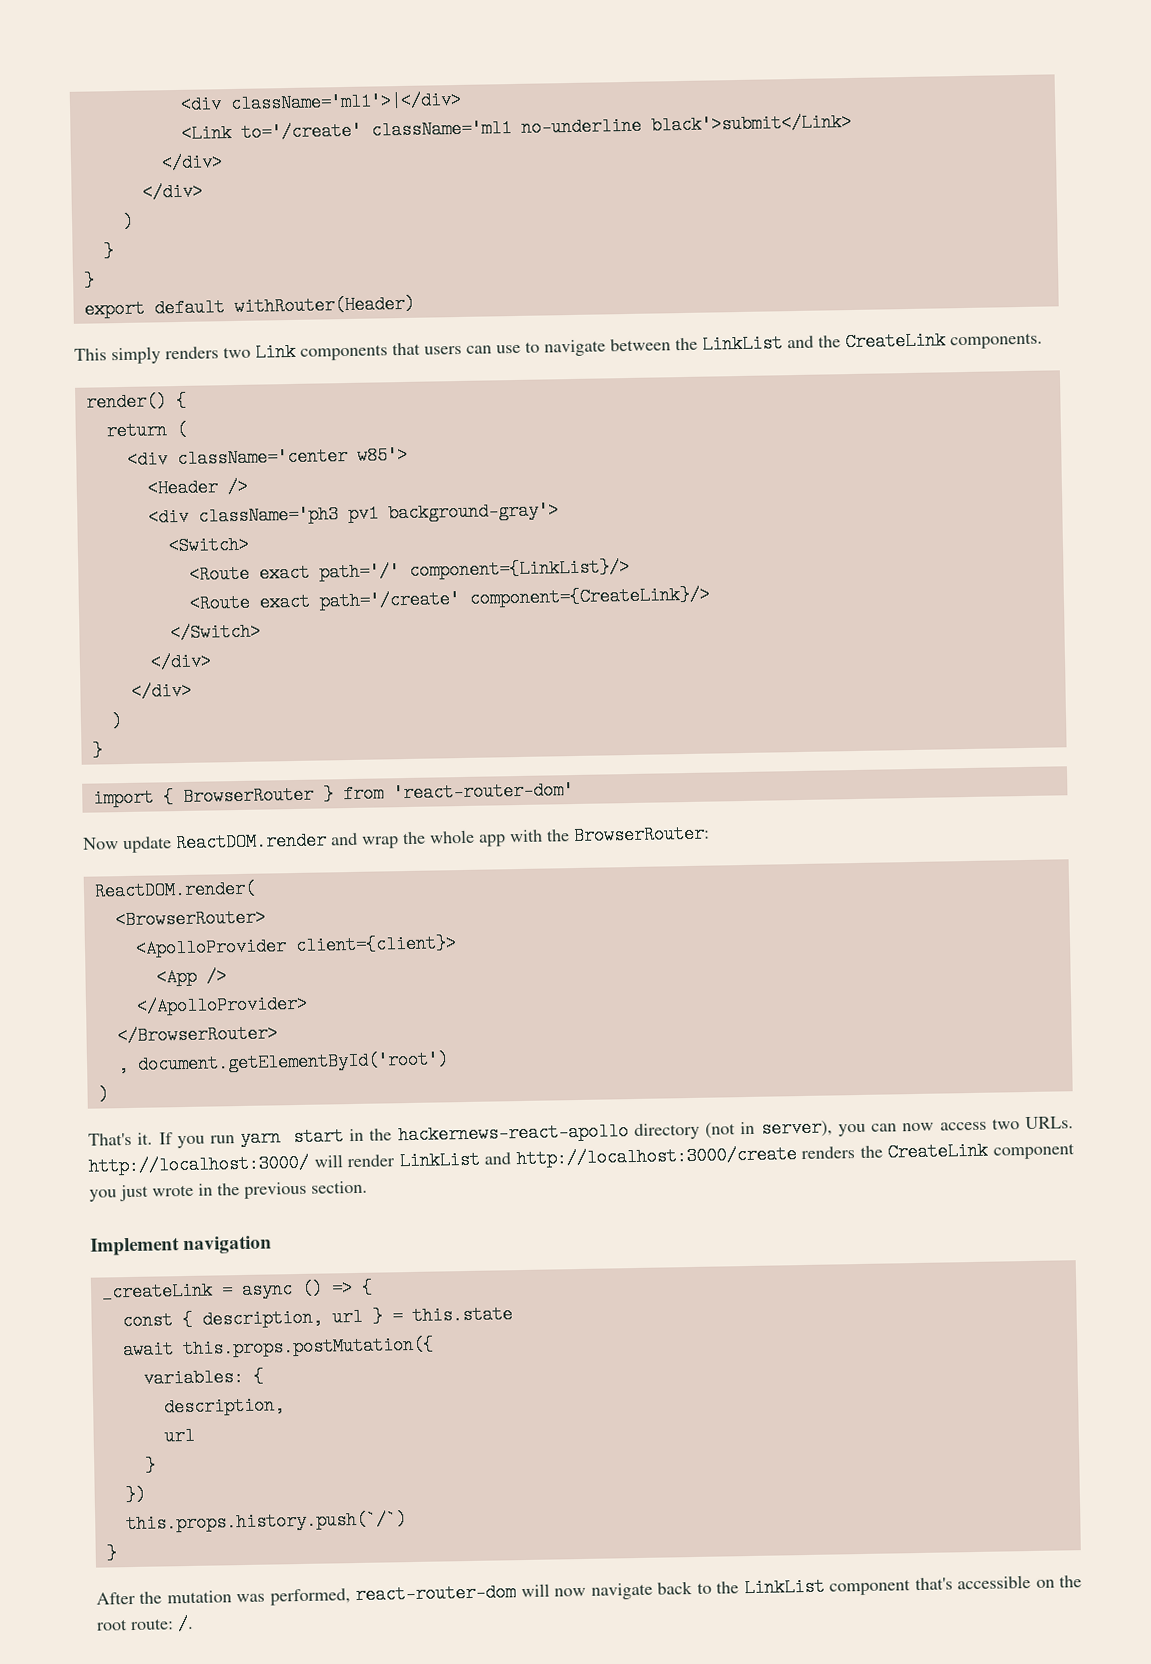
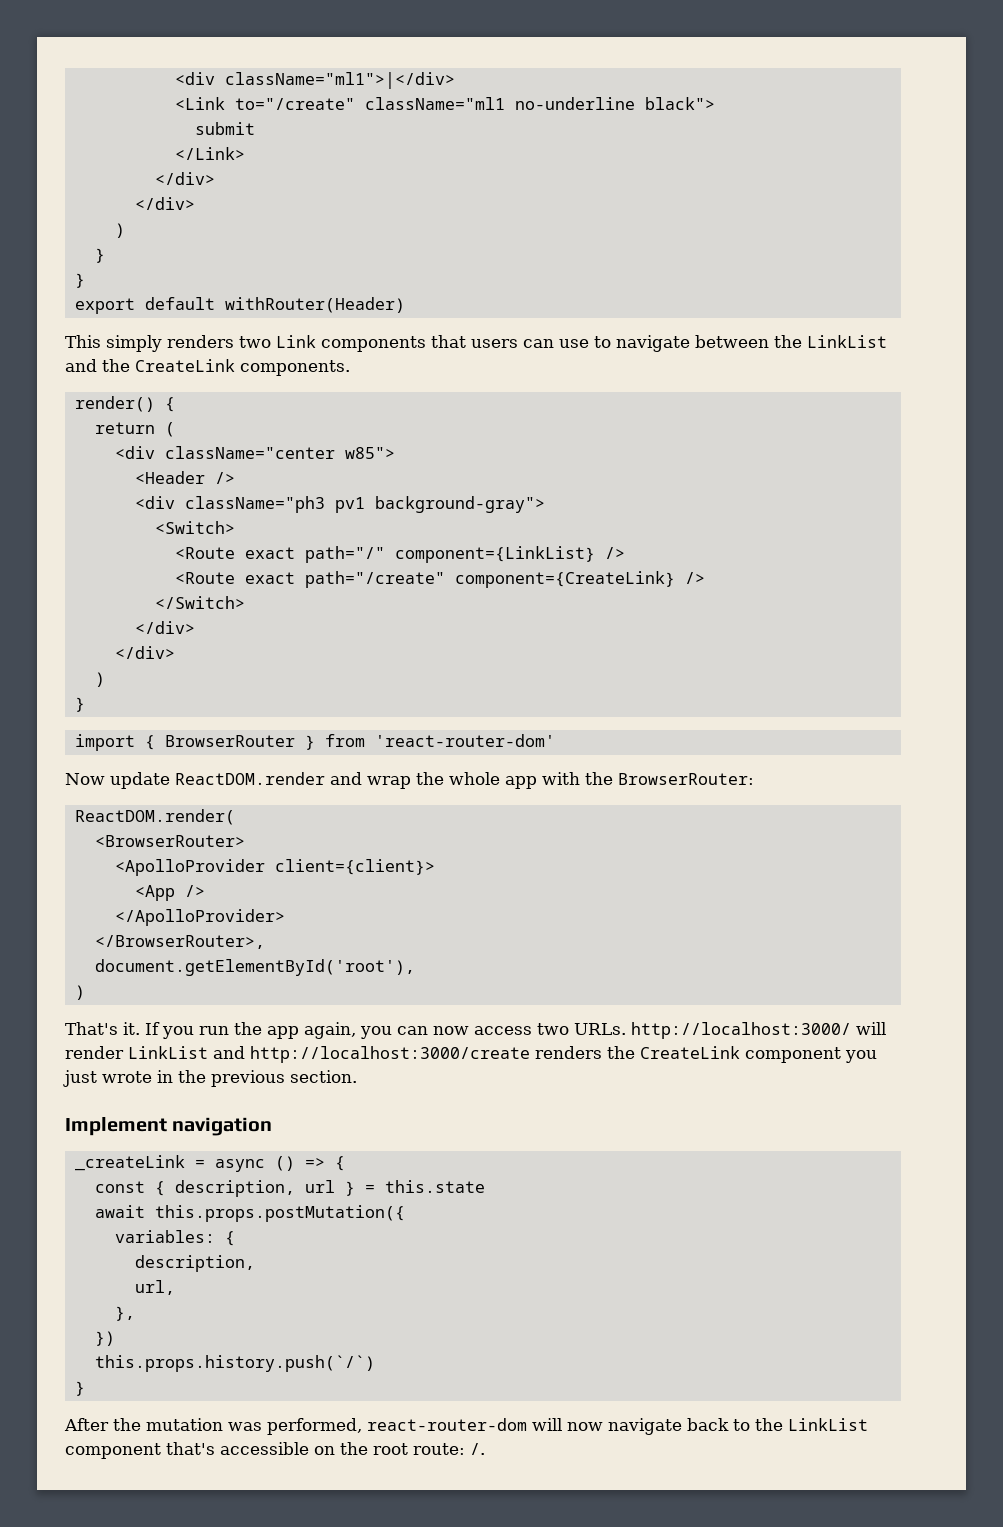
[179,90,462,114] <div className='ml1'>|</div> -> [174,72,455,89] <div className="ml1">|</div>
[240,112,852,142] to='/create' className='ml1 no-underline black'>submit</Link> -> [234,97,715,110] [194,122,255,135] [174,147,245,160] to="/create" className="ml1 no-underline black"> // submit // </Link>
[176,445,408,469] className='center w85'> -> [164,446,395,459] className="center w85">
[197,501,559,526] className='ph3 pv1 background-gray'> -> [184,496,545,513] className="ph3 pv1 background-gray">
[318,558,630,582] [188,585,710,613] path='/' component={LinkList}/> // <Route exact path='/create' component={CreateLink}/> -> [304,546,625,563] [174,571,705,588] path="/" component={LinkList} /> // <Route exact path="/create" component={CreateLink} />
[116,1024,278,1046] [116,1050,449,1075] </BrowserRouter> // , document.getElementById('root') -> [94,935,265,949] [94,959,415,976] </BrowserRouter>, // document.getElementById('root'),
[240,1118,833,1148] yarn start in the hackernews-react-apollo directory (not in server), -> [234,1022,356,1039] the app again,
[163,1426,195,1446] [144,1456,156,1475] url // } -> [134,1280,175,1295] [114,1306,135,1321] url, // },

